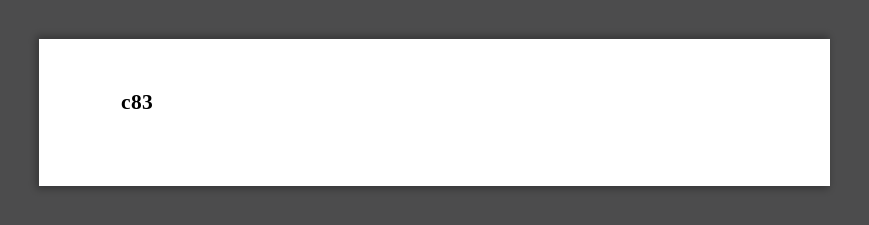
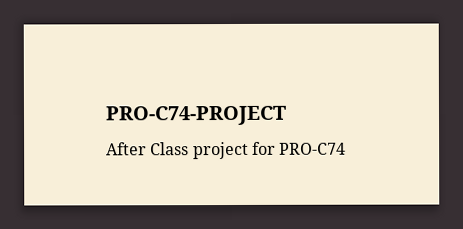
[121,95,153,109] c83 -> [105,105,287,126] [106,141,347,160] PRO-C74-PROJECT // After Class project for PRO-C74

